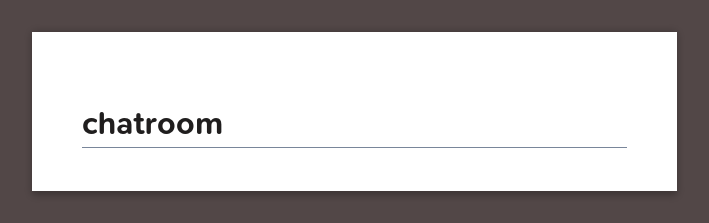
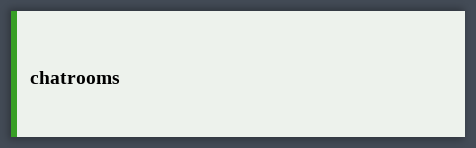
[82,112,223,134] chatroom -> [30,71,120,84] chatrooms

